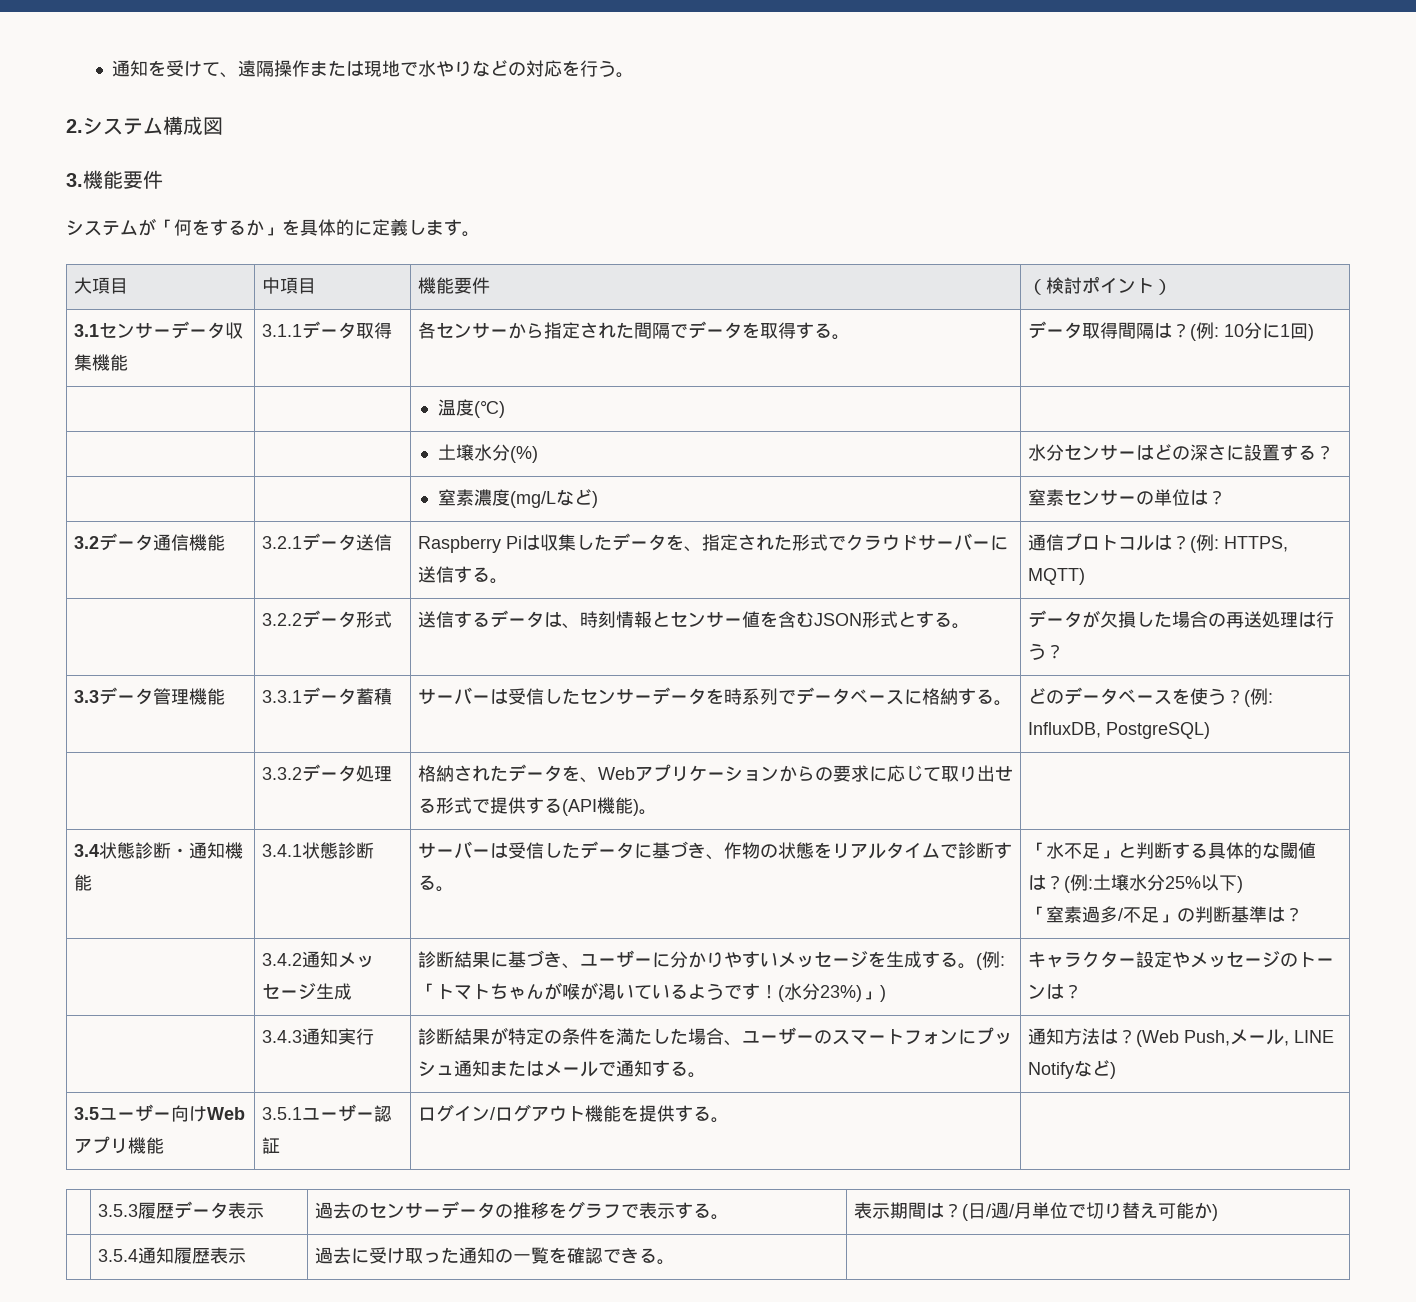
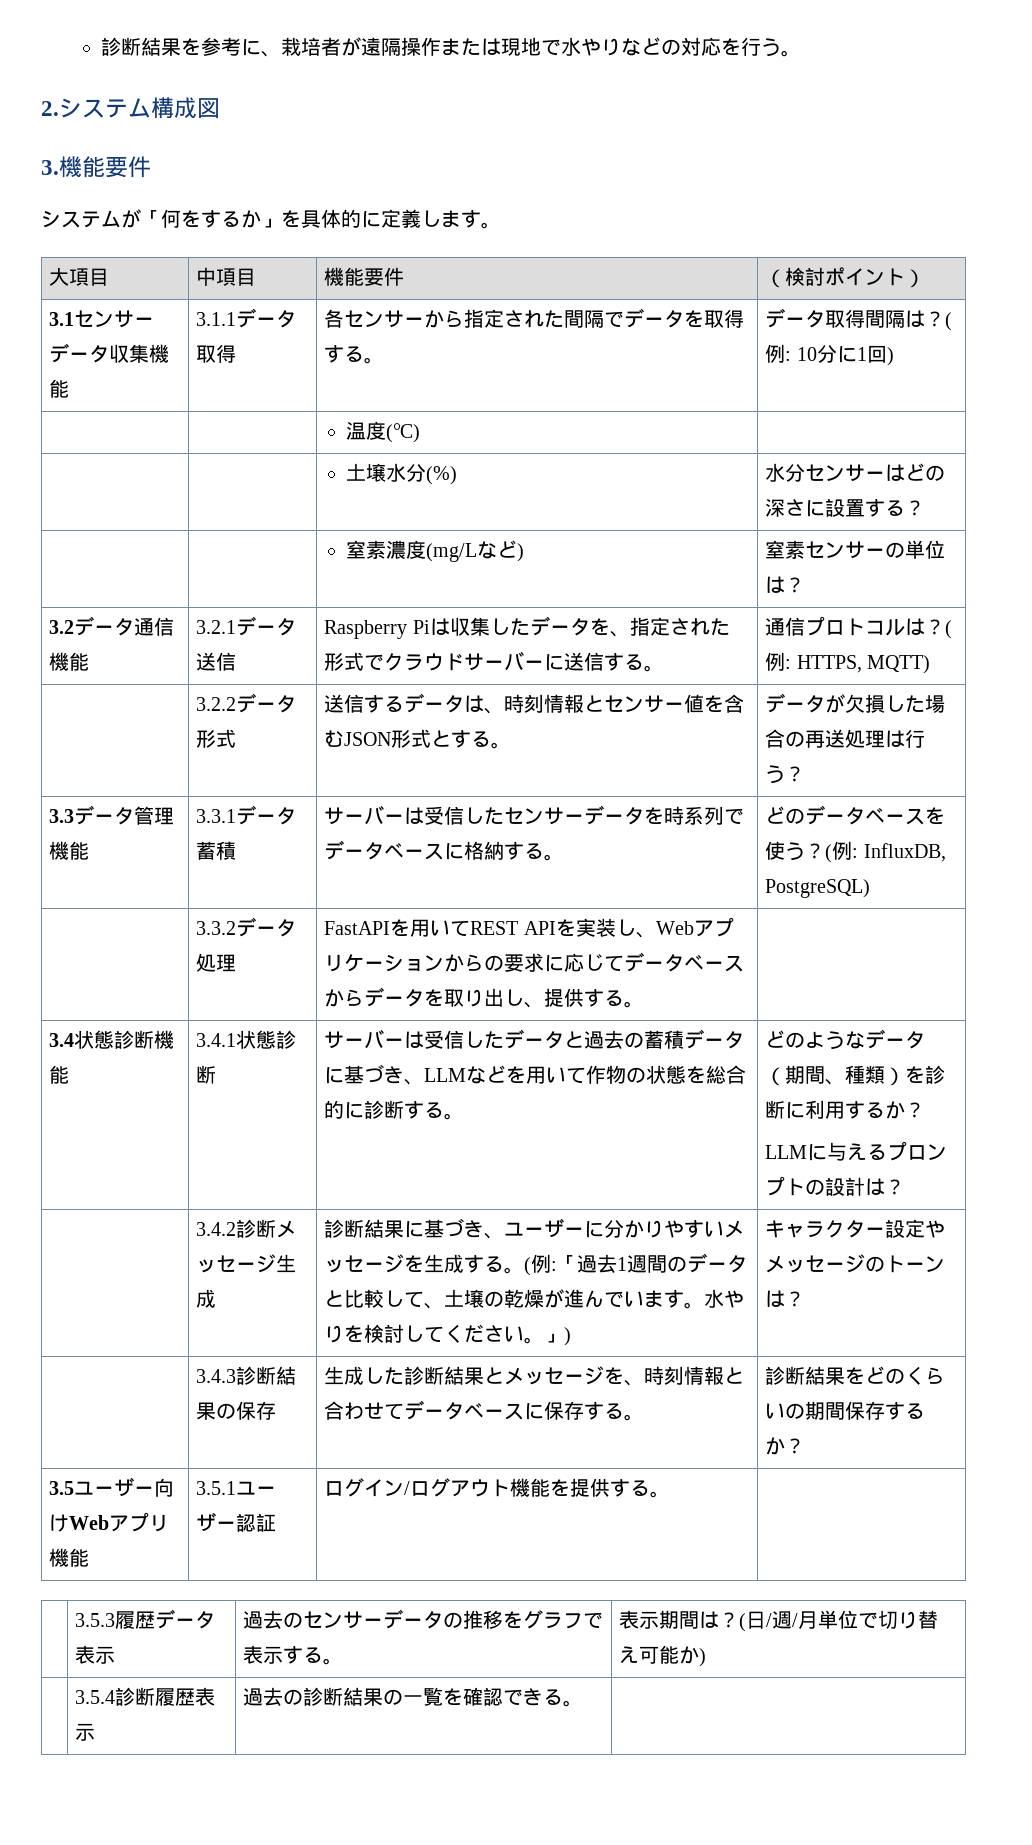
[111,60,238,78] 通知を受けて、 -> [100,37,361,57] 診断結果を参考に、栽培者が
[417,764,580,782] 格納されたデータを -> [324,918,636,937] FastAPIを用いてREST APIを実装し
[940,765,1013,782] [417,797,639,816] 取り出せる形式で提供する(API機能) -> [624,952,745,972] [324,987,625,1008] データベースからデータを取り出し、提供する
[170,842,225,859] ・通知 -> (155, 1039) none
[633,841,1012,860] [417,875,454,892] [1027,842,1316,859] [1027,874,1243,893] [1027,906,1267,923] に基づき、作物の状態をリアルタイムで診断する。 | 「水不足」と判断する具体的な閾値は？(例:土壌水分25%以下) // 「窒素過多/不足」の判断基準 -> [564,1029,745,1049] [324,1064,747,1085] [324,1100,465,1120] [765,1029,926,1050] [765,1065,946,1086] [765,1100,926,1119] [765,1141,948,1161] [765,1176,866,1196] と過去の蓄積データに基づき、LLMなどを用いて作物の状態を総合的に診断する。 | どのようなデータ（期間、種類）を診断に利用するか？ // LLMに与えるプロンプトの設計
[301,951,338,968] 通知 -> [236,1219,277,1238] 診断
[435,982,862,1002] トマトちゃんが喉が渇いているようです！(水分23%) -> [577,1253,748,1273] [324,1289,745,1309] [324,1324,545,1344] 過去1週間のデータと比較して、土壌の乾燥が進んでいます。水やりを検討してください。
[301,1028,374,1045] [417,1027,1012,1046] [417,1060,706,1078] [1027,1028,1334,1047] [1027,1060,1116,1079] 通知実行 | 診断結果が特定の条件を満たした場合、ユーザーのスマートフォンにプッシュ通知またはメールで通知する。 | 通知方法は？(Web Push,メール, LINE Notifyなど) -> [236,1366,297,1385] [196,1401,277,1420] [324,1366,745,1386] [324,1400,645,1421] [765,1366,946,1385] [765,1401,926,1420] [765,1437,806,1455] 診断結果の保存 | 生成した診断結果とメッセージを、時刻情報と合わせてデータベースに保存する。 | 診断結果をどのくらいの期間保存するか？
[137,1247,174,1264] 通知 -> [115,1687,156,1706] 診断
[350,1247,495,1264] に受け取った通知 -> [283,1687,384,1706] の診断結果

